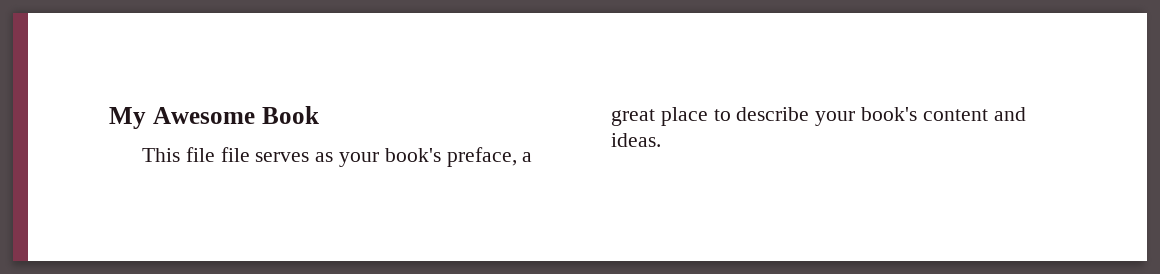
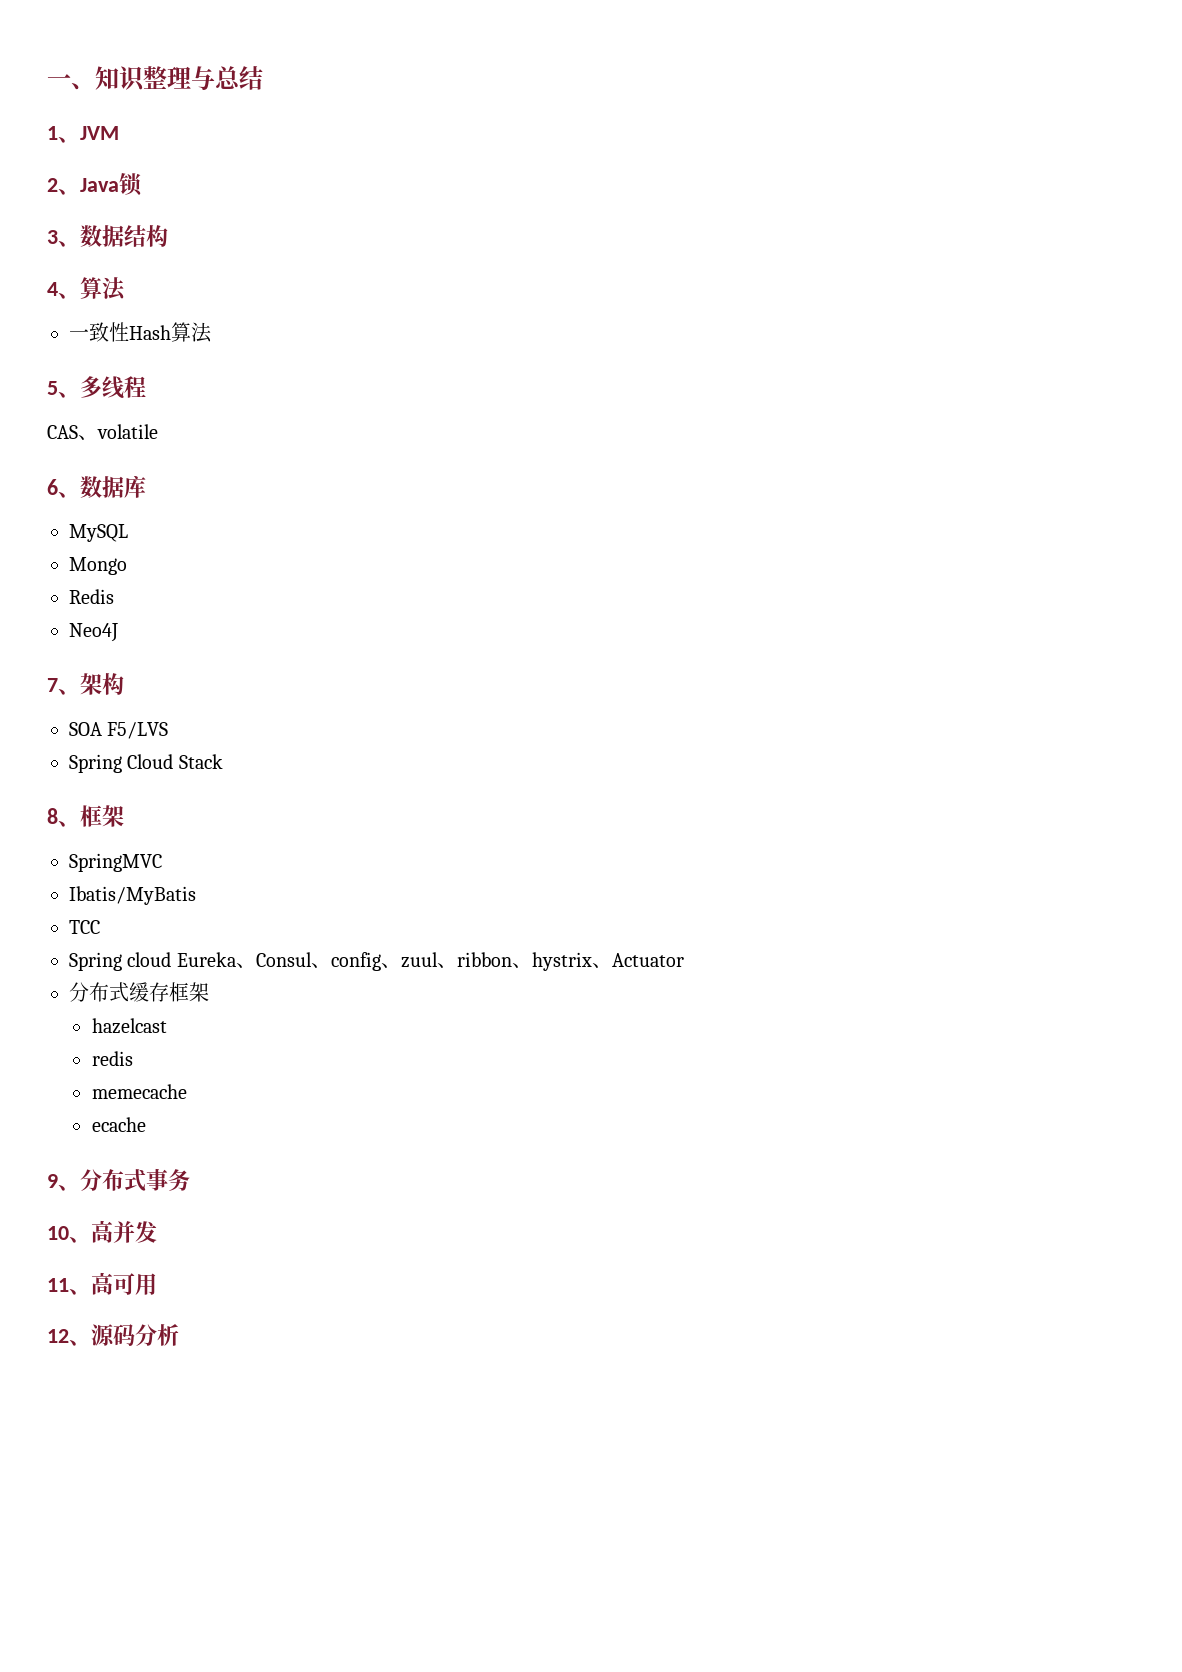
[109,106,319,129] [142,147,533,167] [611,107,1026,126] [611,133,661,147] My Awesome Book // This file file serves as your book's preface, a great place to describe your book's content and ideas. -> [47,66,263,92] [47,126,119,143] [47,173,142,196] [47,225,168,247] [47,277,126,301] [69,322,212,343] [47,376,146,399] [47,424,158,440] [47,475,146,498] [69,524,128,542] [69,557,127,575] [69,589,114,604] [69,623,118,642] [47,673,124,695] [69,722,169,739] [69,754,223,773] [47,805,124,827] [69,853,162,872] [69,886,196,905] [69,920,100,934] [69,952,684,971] [69,982,209,1002] [91,1018,167,1034] [91,1051,133,1066] [91,1084,187,1099] [91,1117,146,1132] [47,1168,190,1192] [47,1220,157,1243] [47,1272,157,1295] [47,1324,179,1346] 一、知识整理与总结 // 1、JVM // 2、Java锁 // 3、数据结构 // 4、算法 // 一致性Hash算法 // 5、多线程 // CAS、volatile // 6、数据库 // MySQL // Mongo // Redis // Neo4J // 7、架构 // SOA F5/LVS // Spring Cloud Stack // 8、框架 // SpringMVC // Ibatis/MyBatis // TCC // Spring cloud Eureka、Consul、config、zuul、ribbon、hystrix、Actuator // 分布式缓存框架 // hazelcast // redis // memecache // ecache // 9、分布式事务 // 10、高并发 // 11、高可用 // 12、源码分析

